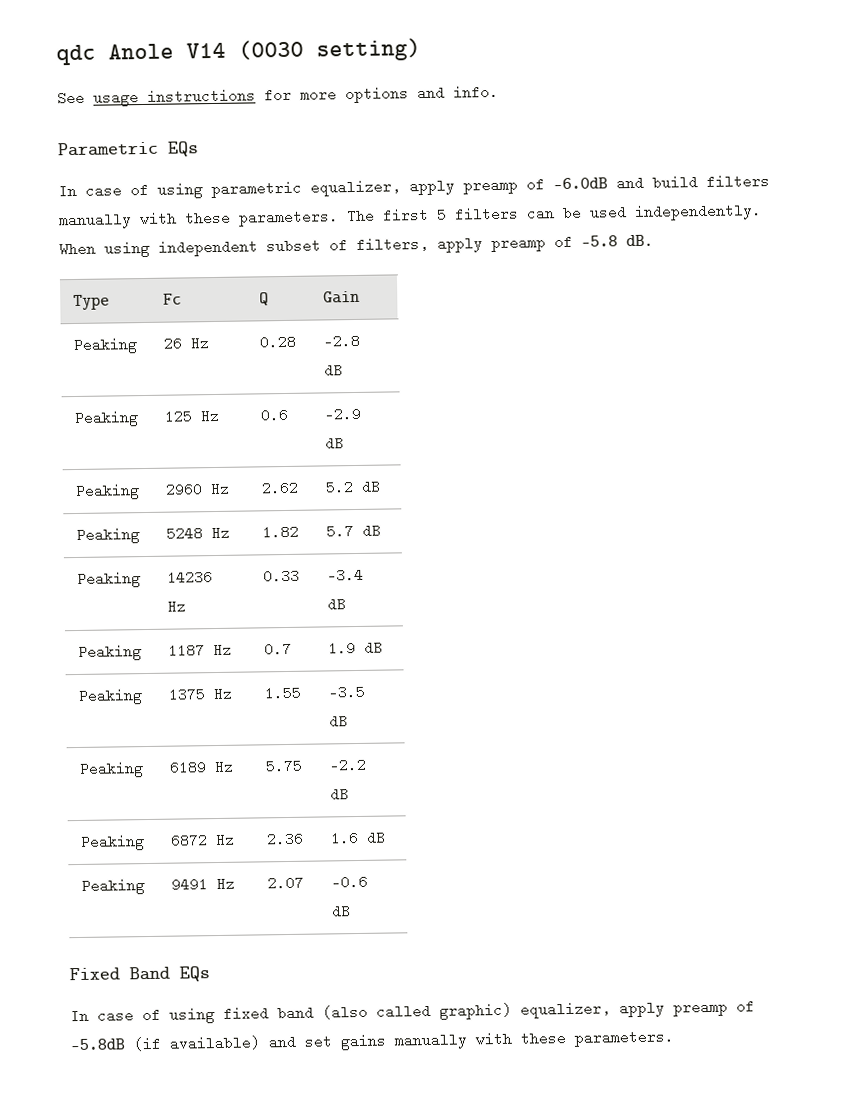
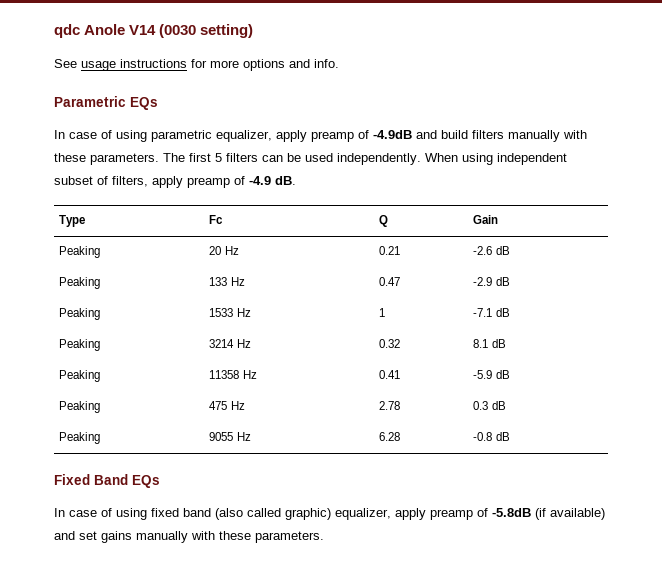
[553,177,608,190] -6.0dB -> [373,130,412,139] -4.9dB
[581,235,618,247] -5.8 -> [249,176,271,185] -4.9
[163,336,210,351] [259,334,297,350] [323,333,361,349] [324,363,344,378] [74,410,140,428] [164,408,221,424] [260,407,290,423] 26 Hz | 0.28 | -2.8 dB // Peaking | 125 Hz | 0.6 -> [209,246,239,255] [379,246,401,255] [473,246,510,255] [59,277,101,289] [209,277,245,286] [379,277,401,286] 20 Hz | 0.21 | -2.6 dB // Peaking | 133 Hz | 0.47
[165,481,231,497] [261,480,300,496] [325,479,382,495] [76,527,141,544] [166,525,231,541] [262,524,300,540] [326,523,382,539] [77,571,142,588] [167,570,214,585] [167,599,187,614] [263,568,301,584] [327,567,365,583] [327,597,347,612] [78,644,143,661] [168,642,233,658] [264,641,293,657] [328,640,384,656] [78,688,144,705] [168,686,233,702] [264,685,302,701] [328,684,366,700] [329,714,349,729] [79,761,145,778] [169,759,235,775] [265,758,304,774] [329,757,368,773] [330,787,350,802] [80,834,146,851] [170,832,236,848] [266,831,305,847] [330,830,387,846] [81,878,146,895] [171,876,236,892] [267,875,305,891] [331,874,369,890] 2960 Hz | 2.62 | 5.2 dB // Peaking | 5248 Hz | 1.82 | 5.7 dB // Peaking | 14236 Hz | 0.33 | -3.4 dB // Peaking | 1187 Hz | 0.7 | 1.9 dB // Peaking | 1375 Hz | 1.55 | -3.5 dB // Peaking | 6189 Hz | 5.75 | -2.2 dB // Peaking | 6872 Hz | 2.36 | 1.6 dB // Peaking | 9491 Hz | 2.07 | -0.6 -> [209,308,251,317] [379,308,386,317] [473,308,510,317] [59,339,101,351] [209,339,251,348] [379,339,401,348] [473,339,506,348] [59,370,101,382] [209,370,257,379] [379,370,401,379] [473,370,510,379] [59,401,101,413] [209,401,245,410] [379,401,401,410] [473,401,506,410] [59,432,101,444] [209,432,251,441] [379,432,401,441] [473,432,493,441] 1533 Hz | 1 | -7.1 dB // Peaking | 3214 Hz | 0.32 | 8.1 dB // Peaking | 11358 Hz | 0.41 | -5.9 dB // Peaking | 475 Hz | 2.78 | 0.3 dB // Peaking | 9055 Hz | 6.28 | -0.8

